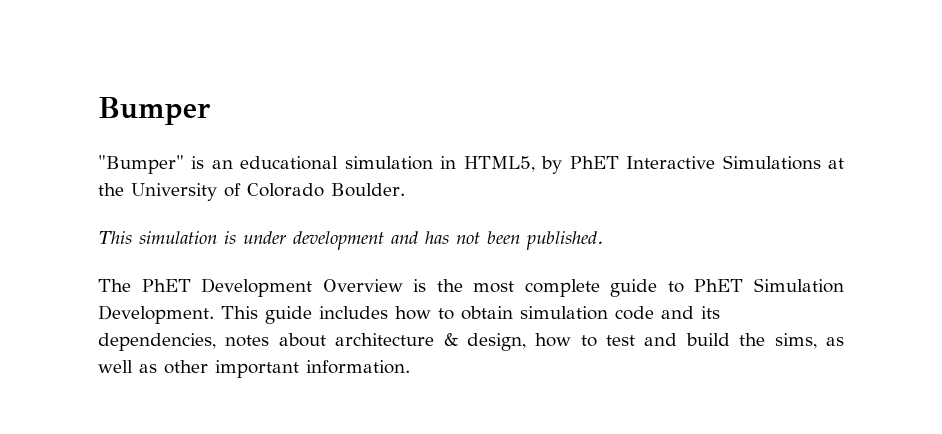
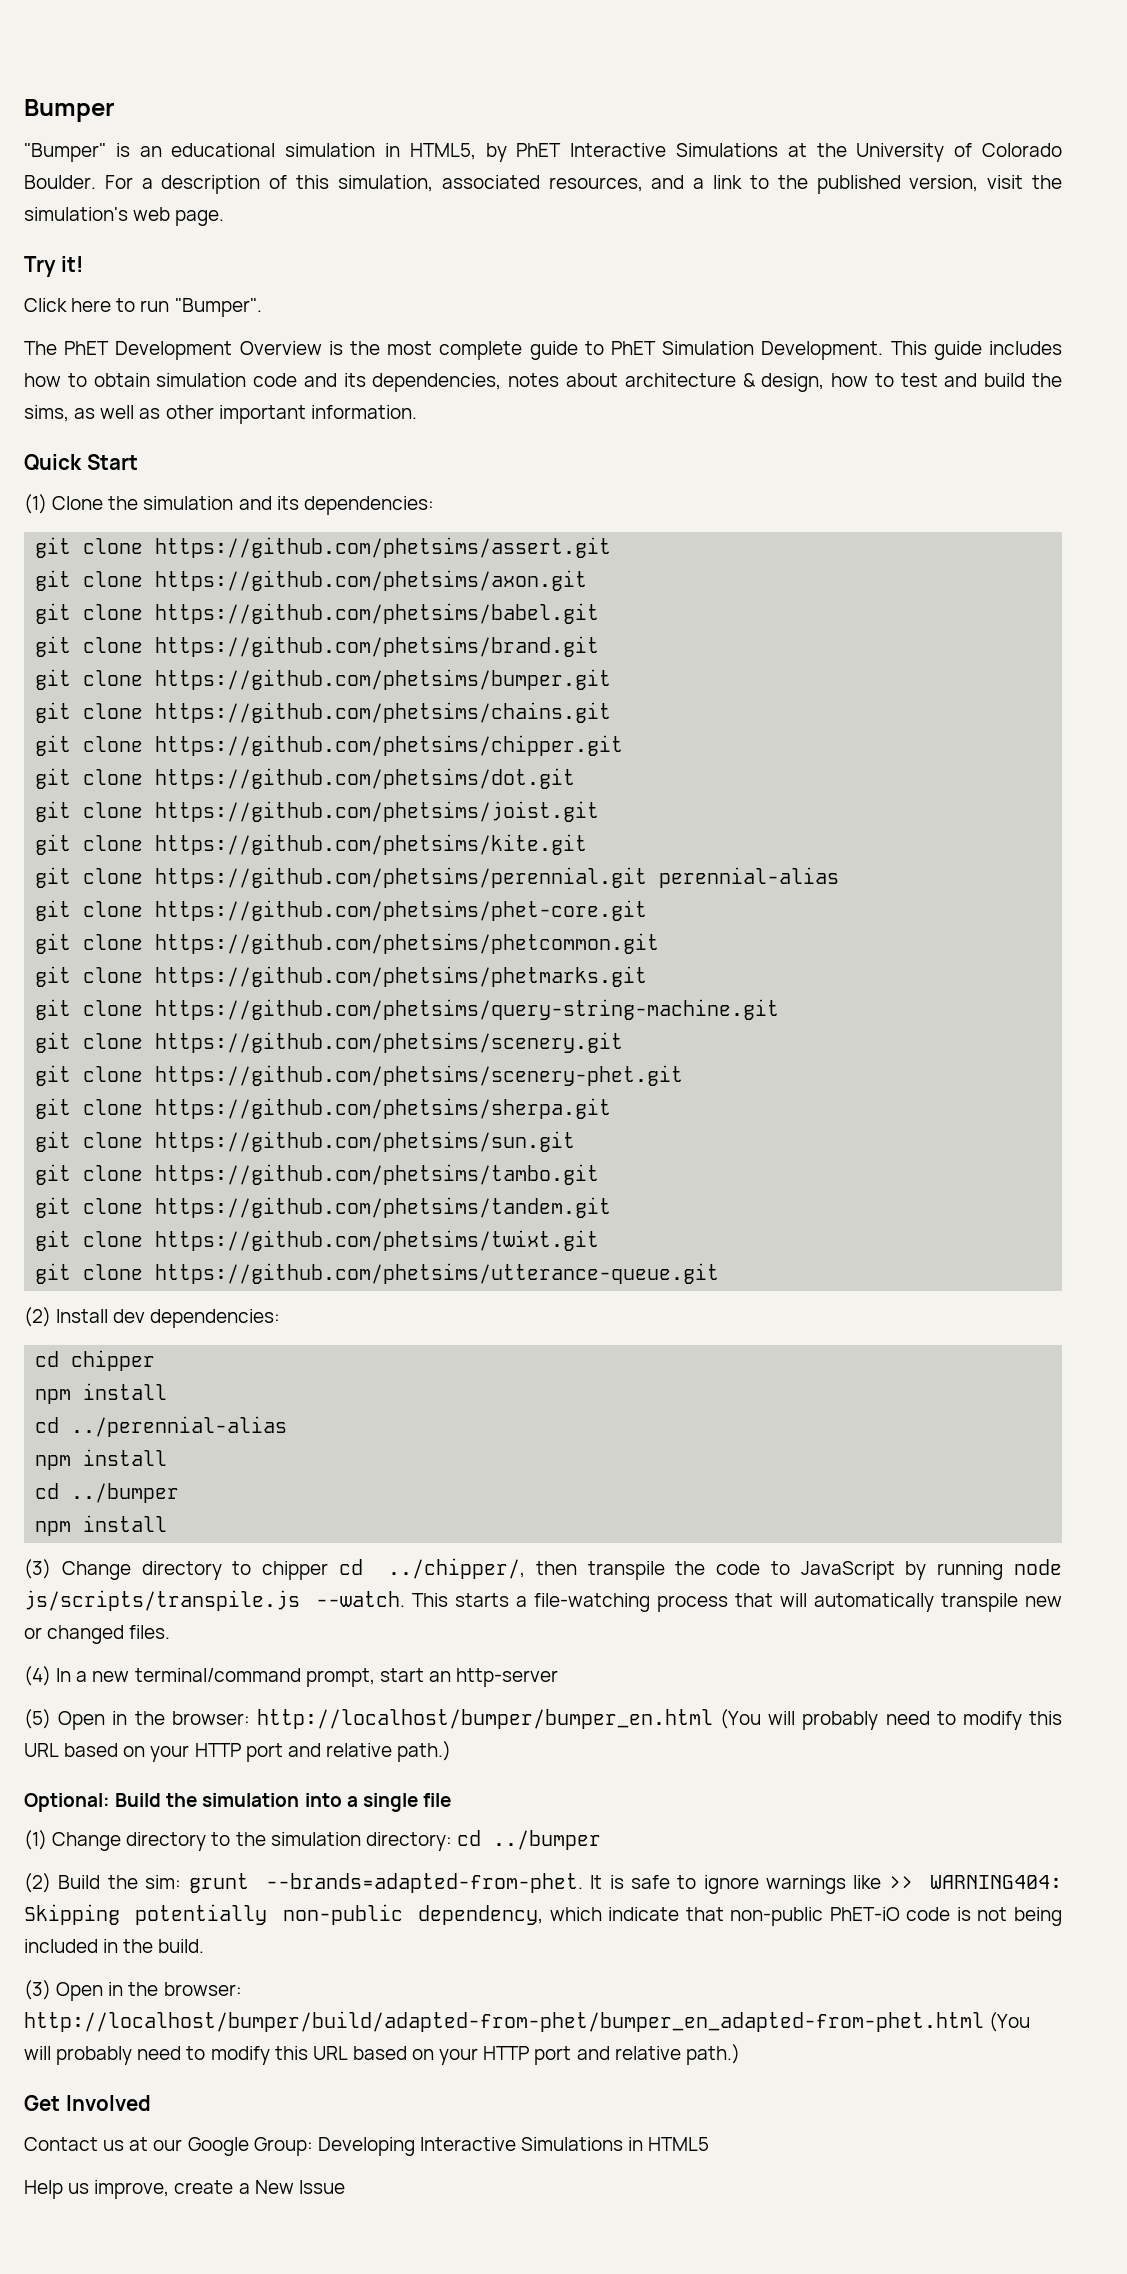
[98,231,604,250] // This simulation is under development and has not been published. -> [104,175,1063,194] [24,207,225,226] [24,256,83,277] [24,298,262,317] For a description of this simulation, associated resources, and a link to the published version, visit the simulation's web page. // Try it! // Click here to run "Bumper".
(410, 367) none -> [24,454,138,471] [24,494,434,515] [35,537,612,558] [35,570,588,591] [35,603,600,624] [35,636,600,657] [35,669,612,690] [35,702,612,723] [35,735,624,756] [35,768,576,789] [35,801,600,822] [35,834,588,855] [35,867,840,888] [35,900,648,921] [35,933,660,954] [35,966,648,987] [35,999,780,1020] [35,1032,624,1053] [35,1065,684,1086] [35,1098,612,1119] [35,1131,576,1152] [35,1164,600,1185] [35,1197,612,1218] [35,1230,600,1251] [35,1263,720,1284] [24,1307,281,1328] [35,1350,156,1371] [35,1383,168,1404] [35,1416,288,1437] [35,1449,168,1470] [35,1483,180,1503] [35,1515,168,1536] [24,1558,1063,1580] [24,1590,1062,1612] [24,1625,171,1644] [24,1666,559,1687] [24,1709,1062,1730] [24,1741,452,1762] [24,1793,451,1812] [24,1830,601,1851] [24,1873,1062,1894] [24,1904,1062,1926] [24,1939,205,1953] [24,1980,242,2001] [24,2011,1031,2032] [24,2044,740,2065] [24,2095,151,2111] [24,2137,710,2156] [24,2180,345,2199] // Quick Start // (1) Clone the simulation and its dependencies: // git clone https://github.com/phetsims/assert.git // git clone https://github.com/phetsims/axon.git // git clone https://github.com/phetsims/babel.git // git clone https://github.com/phetsims/brand.git // git clone https://github.com/phetsims/bumper.git // git clone https://github.com/phetsims/chains.git // git clone https://github.com/phetsims/chipper.git // git clone https://github.com/phetsims/dot.git // git clone https://github.com/phetsims/joist.git // git clone https://github.com/phetsims/kite.git // git clone https://github.com/phetsims/perennial.git perennial-alias // git clone https://github.com/phetsims/phet-core.git // git clone https://github.com/phetsims/phetcommon.git // git clone https://github.com/phetsims/phetmarks.git // git clone https://github.com/phetsims/query-string-machine.git // git clone https://github.com/phetsims/scenery.git // git clone https://github.com/phetsims/scenery-phet.git // git clone https://github.com/phetsims/sherpa.git // git clone https://github.com/phetsims/sun.git // git clone https://github.com/phetsims/tambo.git // git clone https://github.com/phetsims/tandem.git // git clone https://github.com/phetsims/twixt.git // git clone https://github.com/phetsims/utterance-queue.git // (2) Install dev dependencies: // cd chipper // npm install // cd ../perennial-alias // npm install // cd ../bumper // npm install // (3) Change directory to chipper cd ../chipper/, then transpile the code to JavaScript by running node js/scripts/transpile.js --watch. This starts a file-watching process that will automatically transpile new or changed files. // (4) In a new terminal/command prompt, start an http-server // (5) Open in the browser: http://localhost/bumper/bumper_en.html (You will probably need to modify this URL based on your HTTP port and relative path.) // Optional: Build the simulation into a single file // (1) Change directory to the simulation directory: cd ../bumper // (2) Build the sim: grunt --brands=adapted-from-phet. It is safe to ignore warnings like >> WARNING404: Skipping potentially non-public dependency, which indicate that non-public PhET-iO code is not being included in the build. // (3) Open in the browser: http://localhost/bumper/build/adapted-from-phet/bumper_en_adapted-from-phet.html (You will probably need to modify this URL based on your HTTP port and relative path.) // Get Involved // Contact us at our Google Group: Developing Interactive Simulations in HTML5 // Help us improve, create a New Issue

